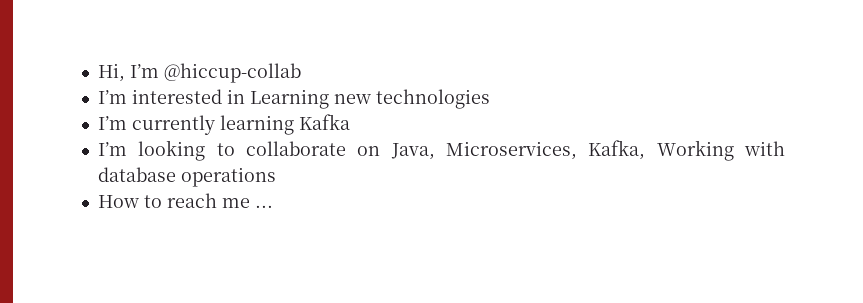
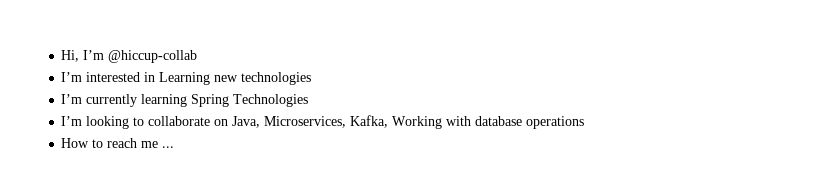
[298,114,350,130] Kafka -> [191,94,309,107] Spring Technologies

